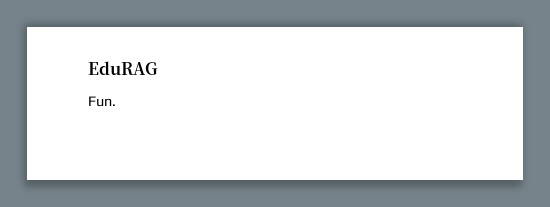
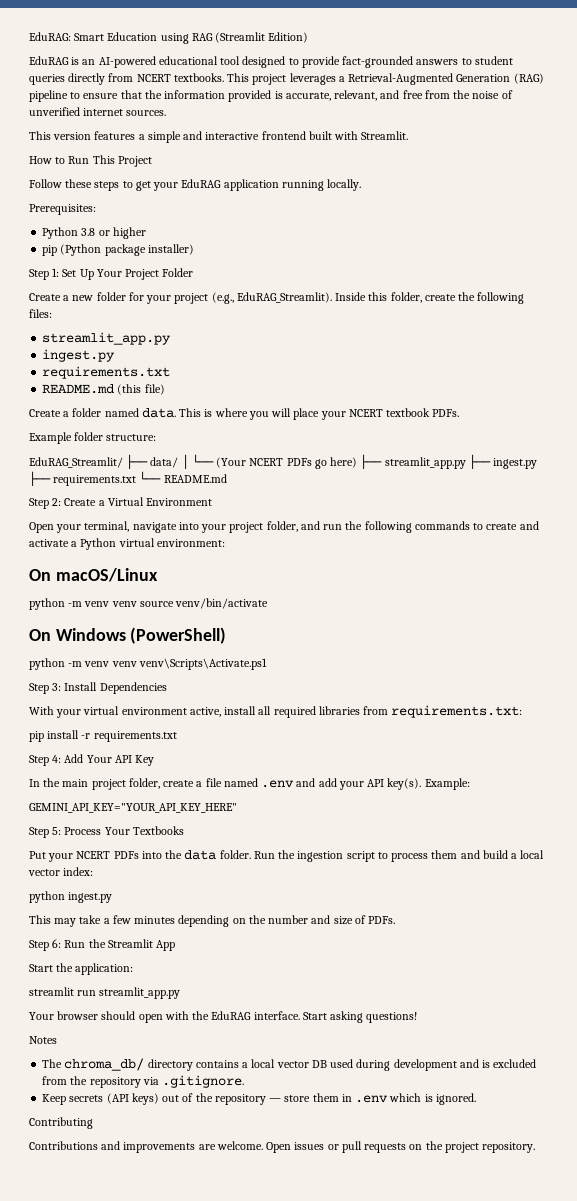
[88,61,158,75] [88,96,116,107] EduRAG // Fun. -> [29,32,309,44] [29,56,513,68] [29,73,544,85] [29,90,513,102] [29,107,167,116] [29,131,409,143] [29,155,152,167] [29,179,362,191] [29,204,96,215] [42,227,146,239] [42,244,194,256] [29,268,194,280] [29,292,525,304] [29,309,52,318] [42,332,172,345] [42,349,116,362] [42,366,171,379] [42,384,165,395] [29,408,460,420] [29,432,157,444] [29,454,538,469] [29,471,227,486] [29,497,213,509] [29,521,539,533] [29,538,225,550] [29,568,158,582] [29,598,269,610] [29,627,227,644] [29,658,267,670] [29,682,167,694] [29,705,523,718] [29,730,177,742] [29,754,155,766] [29,778,470,790] [29,803,237,813] [29,826,184,838] [29,850,545,862] [28,867,94,876] [29,891,113,903] [29,915,396,927] [29,939,176,951] [29,963,134,975] [29,987,181,999] [29,1011,418,1023] [29,1036,57,1044] [42,1058,537,1071] [42,1075,245,1088] [42,1093,476,1105] [29,1117,93,1129] [29,1141,536,1153] EduRAG: Smart Education using RAG (Streamlit Edition) // EduRAG is an AI-powered educational tool designed to provide fact-grounded answers to student queries directly from NCERT textbooks. This project leverages a Retrieval-Augmented Generation (RAG) pipeline to ensure that the information provided is accurate, relevant, and free from the noise of unverified internet sources. // This version features a simple and interactive frontend built with Streamlit. // How to Run This Project // Follow these steps to get your EduRAG application running locally. // Prerequisites: // Python 3.8 or higher // pip (Python package installer) // Step 1: Set Up Your Project Folder // Create a new folder for your project (e.g., EduRAG_Streamlit). Inside this folder, create the following files: // streamlit_app.py // ingest.py // requirements.txt // README.md (this file) // Create a folder named data. This is where you will place your NCERT textbook PDFs. // Example folder structure: // EduRAG_Streamlit/ ├── data/ │ └── (Your NCERT PDFs go here) ├── streamlit_app.py ├── ingest.py ├── requirements.txt └── README.md // Step 2: Create a Virtual Environment // Open your terminal, navigate into your project folder, and run the following commands to create and activate a Python virtual environment: // On macOS/Linux // python -m venv venv source venv/bin/activate // On Windows (PowerShell) // python -m venv venv venv\Scripts\Activate.ps1 // Step 3: Install Dependencies // With your virtual environment active, install all required libraries from requirements.txt: // pip install -r requirements.txt // Step 4: Add Your API Key // In the main project folder, create a file named .env and add your API key(s). Example: // GEMINI_API_KEY="YOUR_API_KEY_HERE" // Step 5: Process Your Textbooks // Put your NCERT PDFs into the data folder. Run the ingestion script to process them and build a local vector index: // python ingest.py // This may take a few minutes depending on the number and size of PDFs. // Step 6: Run the Streamlit App // Start the application: // streamlit run streamlit_app.py // Your browser should open with the EduRAG interface. Start asking questions! // Notes // The chroma_db/ directory contains a local vector DB used during development and is excluded from the repository via .gitignore. // Keep secrets (API keys) out of the repository — store them in .env which is ignored. // Contributing // Contributions and improvements are welcome. Open issues or pull requests on the project repository.

